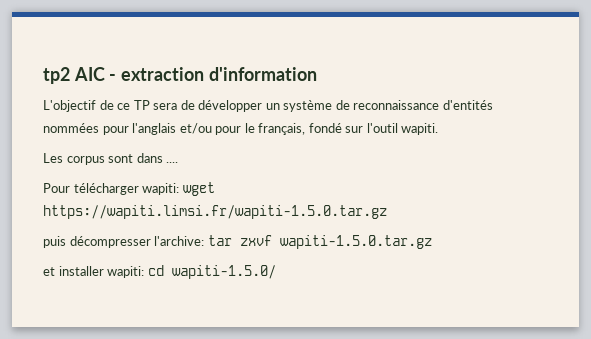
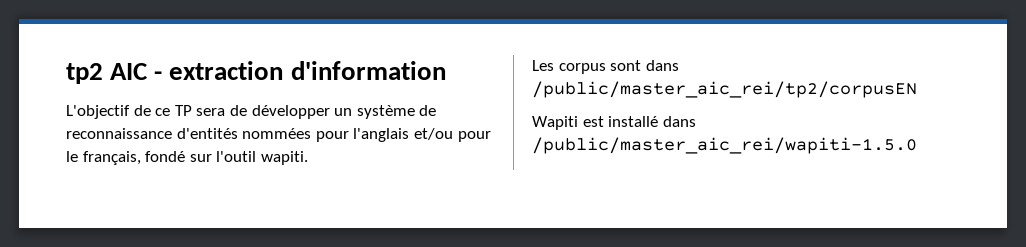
[166,162,179,163] [43,182,215,196] [43,205,387,219] [43,235,432,249] [43,265,276,279] .... // Pour télécharger wapiti: wget https://wapiti.limsi.fr/wapiti-1.5.0.tar.gz // puis décompresser l'archive: tar zxvf wapiti-1.5.0.tar.gz // et installer wapiti: cd wapiti-1.5.0/ -> [532,81,917,98] [532,116,696,130] [532,137,917,154] /public/master_aic_rei/tp2/corpusEN // Wapiti est installé dans /public/master_aic_rei/wapiti-1.5.0

